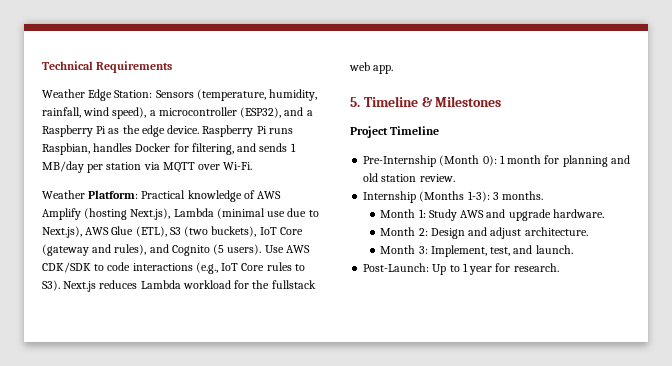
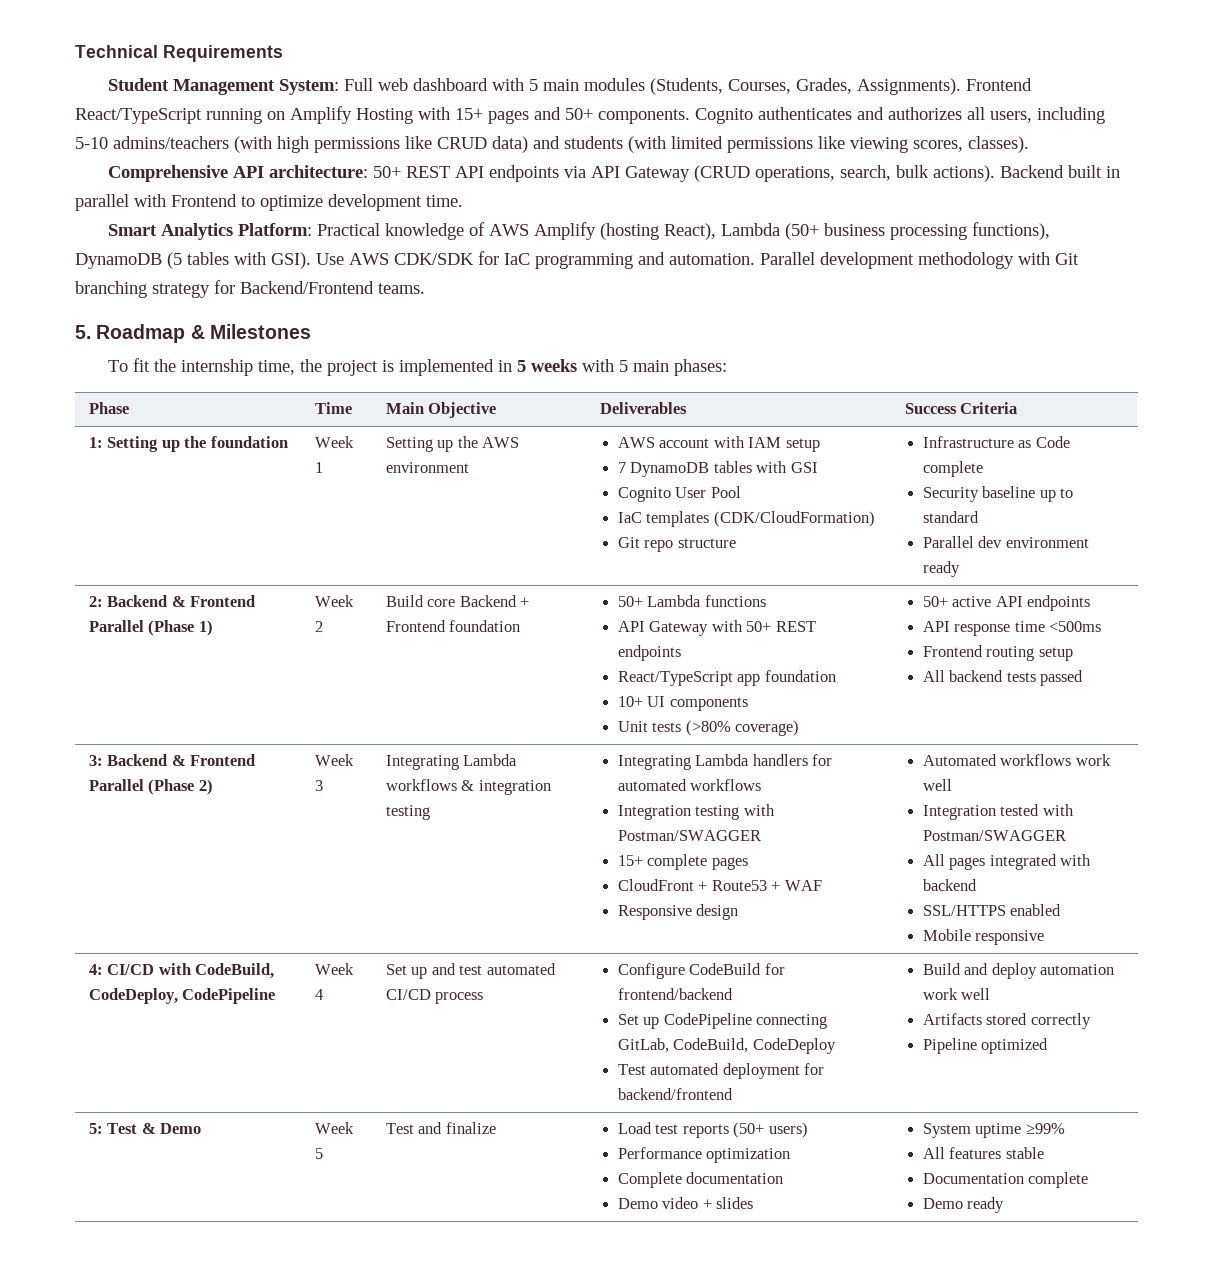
[42,89,318,101] [42,107,313,119] [42,125,293,137] [42,143,296,155] [42,161,253,173] [42,190,85,199] Weather Edge Station: Sensors (temperature, humidity, rainfall, wind speed), a microcontroller (ESP32), and a Raspberry Pi as the edge device. Raspberry Pi runs Raspbian, handles Docker for filtering, and sends 1 MB/day per station via MQTT over Wi-Fi. // Weather -> [108,78,1033,95] [75,106,1105,124] [75,136,1029,153] [108,165,1121,182] [75,194,463,211] [108,223,234,240] Student Management System: Full web dashboard with 5 main modules (Students, Courses, Grades, Assignments). Frontend React/TypeScript running on Amplify Hosting with 15+ pages and 50+ components. Cognito authenticates and authorizes all users, including 5-10 admins/teachers (with high permissions like CRUD data) and students (with limited permissions like viewing scores, classes). // Comprehensive API architecture: 50+ REST API endpoints via API Gateway (CRUD operations, search, bulk actions). Backend built in parallel with Frontend to optimize development time. // Smart Analytics
[130,208,319,220] [42,226,303,238] [42,244,310,256] [42,262,305,274] [42,280,316,292] [349,62,394,74] Next.js), Lambda (minimal use due to Next.js), AWS Glue (ETL), S3 (two buckets), IoT Core (gateway and rules), and Cognito (5 users). Use AWS CDK/SDK to code interactions (e.g., IoT Core rules to S3). Next.js reduces Lambda workload for the fullstack web app. -> [664,222,1051,240] [75,251,1079,269] [75,280,425,298] React), Lambda (50+ business processing functions), DynamoDB (5 tables with GSI). Use AWS CDK/SDK for IaC programming and automation. Parallel development methodology with Git branching strategy for Backend/Frontend teams.
[363,96,418,107] Timeline -> [96,324,186,343] Roadmap
[350,126,440,138] [363,155,630,167] [363,173,455,182] [363,191,544,203] [380,209,604,221] [380,227,588,239] [380,245,573,257] [363,263,559,275] Project Timeline // Pre-Internship (Month 0): 1 month for planning and old station review. // Internship (Months 1-3): 3 months. // Month 1: Study AWS and upgrade hardware. // Month 2: Design and adjust architecture. // Month 3: Implement, test, and launch. // Post-Launch: Up to 1 year for research. -> [108,358,728,376] [88,402,129,414] [314,402,352,414] [385,402,497,418] [599,402,687,414] [904,402,1018,414] [88,436,288,452] [314,436,354,448] [314,462,323,473] [385,436,520,452] [385,462,469,473] [617,436,820,452] [617,461,818,477] [617,486,741,502] [617,511,875,527] [617,537,736,552] [922,436,1070,448] [922,461,983,477] [922,486,1074,502] [922,511,979,523] [922,536,1089,548] [922,561,960,577] [88,595,256,607] [88,620,213,636] [314,595,354,607] [314,621,323,632] [385,595,530,607] [385,620,521,632] [617,595,766,607] [617,620,816,636] [617,645,681,661] [617,670,836,686] [617,696,748,711] [617,720,800,736] [922,595,1091,611] [922,621,1102,636] [922,645,1073,661] [922,670,1084,686] [88,754,256,766] [88,779,213,795] [314,754,354,766] [314,780,323,791] [385,754,518,770] [385,779,551,795] [385,805,430,820] [617,754,833,770] [617,779,762,791] [617,804,775,820] [617,830,761,841] [617,854,748,870] [617,879,822,891] [617,904,739,920] [922,754,1111,766] [922,779,952,791] [922,804,1074,820] [922,830,1066,841] [922,854,1092,870] [922,879,977,891] [922,904,1062,916] [922,929,1045,945] [88,963,275,979] [88,988,276,1004] [314,963,354,975] [314,989,323,1000] [385,963,556,979] [385,989,484,1004] [617,963,785,979] [617,988,733,1000] [617,1013,828,1029] [617,1038,836,1054] [617,1063,825,1079] [617,1088,733,1100] [922,963,1115,979] [922,988,991,1000] [922,1013,1091,1029] [922,1038,1049,1054] [88,1123,202,1134] [314,1122,354,1134] [314,1148,323,1159] [385,1122,496,1134] [617,1122,808,1138] [617,1147,791,1163] [617,1172,784,1188] [617,1197,754,1209] [922,1123,1065,1138] [922,1147,1044,1159] [922,1172,1089,1188] [922,1197,1005,1213] To fit the internship time, the project is implemented in 5 weeks with 5 main phases: // Phase | Time | Main Objective | Deliverables | Success Criteria // 1: Setting up the foundation | Week 1 | Setting up the AWS environment | AWS account with IAM setup // 7 DynamoDB tables with GSI // Cognito User Pool // IaC templates (CDK/CloudFormation) // Git repo structure | Infrastructure as Code complete // Security baseline up to standard // Parallel dev environment ready // 2: Backend & Frontend Parallel (Phase 1) | Week 2 | Build core Backend + Frontend foundation | 50+ Lambda functions // API Gateway with 50+ REST endpoints // React/TypeScript app foundation // 10+ UI components // Unit tests (>80% coverage) | 50+ active API endpoints // API response time <500ms // Frontend routing setup // All backend tests passed // 3: Backend & Frontend Parallel (Phase 2) | Week 3 | Integrating Lambda workflows & integration testing | Integrating Lambda handlers for automated workflows // Integration testing with Postman/SWAGGER // 15+ complete pages // CloudFront + Route53 + WAF // Responsive design | Automated workflows work well // Integration tested with Postman/SWAGGER // All pages integrated with backend // SSL/HTTPS enabled // Mobile responsive // 4: CI/CD with CodeBuild, CodeDeploy, CodePipeline | Week 4 | Set up and test automated CI/CD process | Configure CodeBuild for frontend/backend // Set up CodePipeline connecting GitLab, CodeBuild, CodeDeploy // Test automated deployment for backend/frontend | Build and deploy automation work well // Artifacts stored correctly // Pipeline optimized // 5: Test & Demo | Week 5 | Test and finalize | Load test reports (50+ users) // Performance optimization // Complete documentation // Demo video + slides | System uptime ≥99% // All features stable // Documentation complete // Demo ready

